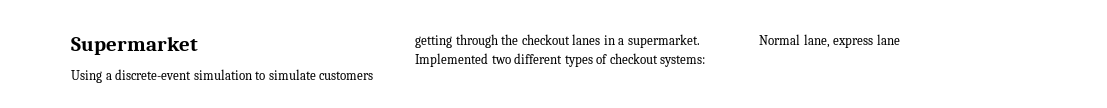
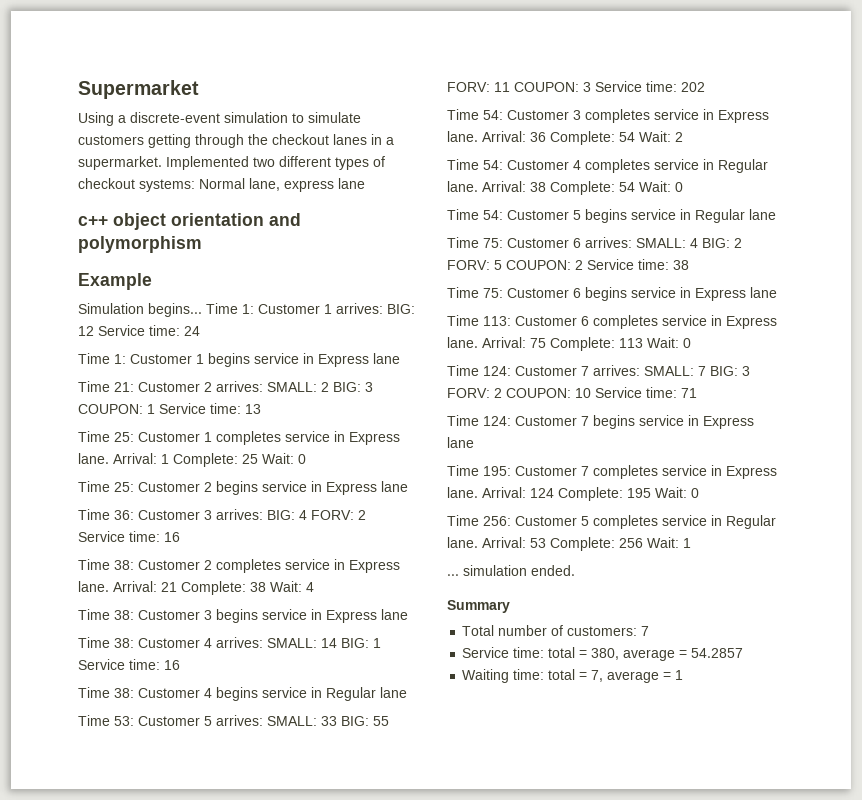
(900, 39) none -> [78,213,301,230] [78,236,202,253] [78,273,152,290] [78,303,415,317] [78,325,200,336] [78,353,400,367] [78,381,373,392] [78,403,261,414] [78,431,400,445] [78,453,306,467] [78,481,408,495] [78,509,366,520] [78,531,180,542] [78,559,400,573] [78,581,314,595] [78,609,408,623] [78,637,381,648] [78,659,180,670] [78,687,407,701] [78,715,389,726] [447,81,705,92] [447,109,769,123] [447,131,683,145] [447,159,768,173] [447,181,683,195] [447,209,776,223] [447,237,742,248] [447,259,689,270] [447,287,777,301] [447,315,777,329] [447,337,691,351] [447,365,750,376] [447,387,697,398] [447,415,754,429] [447,437,474,448] [447,465,777,479] [447,487,699,501] [447,515,776,529] [447,537,691,551] [447,565,575,576] [447,600,510,613] [462,625,650,636] [462,647,744,661] [462,669,684,683] // c++ object orientation and polymorphism // Example // Simulation begins... Time 1: Customer 1 arrives: BIG: 12 Service time: 24 // Time 1: Customer 1 begins service in Express lane // Time 21: Customer 2 arrives: SMALL: 2 BIG: 3 COUPON: 1 Service time: 13 // Time 25: Customer 1 completes service in Express lane. Arrival: 1 Complete: 25 Wait: 0 // Time 25: Customer 2 begins service in Express lane // Time 36: Customer 3 arrives: BIG: 4 FORV: 2 Service time: 16 // Time 38: Customer 2 completes service in Express lane. Arrival: 21 Complete: 38 Wait: 4 // Time 38: Customer 3 begins service in Express lane // Time 38: Customer 4 arrives: SMALL: 14 BIG: 1 Service time: 16 // Time 38: Customer 4 begins service in Regular lane // Time 53: Customer 5 arrives: SMALL: 33 BIG: 55 FORV: 11 COUPON: 3 Service time: 202 // Time 54: Customer 3 completes service in Express lane. Arrival: 36 Complete: 54 Wait: 2 // Time 54: Customer 4 completes service in Regular lane. Arrival: 38 Complete: 54 Wait: 0 // Time 54: Customer 5 begins service in Regular lane // Time 75: Customer 6 arrives: SMALL: 4 BIG: 2 FORV: 5 COUPON: 2 Service time: 38 // Time 75: Customer 6 begins service in Express lane // Time 113: Customer 6 completes service in Express lane. Arrival: 75 Complete: 113 Wait: 0 // Time 124: Customer 7 arrives: SMALL: 7 BIG: 3 FORV: 2 COUPON: 10 Service time: 71 // Time 124: Customer 7 begins service in Express lane // Time 195: Customer 7 completes service in Express lane. Arrival: 124 Complete: 195 Wait: 0 // Time 256: Customer 5 completes service in Regular lane. Arrival: 53 Complete: 256 Wait: 1 // ... simulation ended. // Summary // Total number of customers: 7 // Service time: total = 380, average = 54.2857 // Waiting time: total = 7, average = 1

